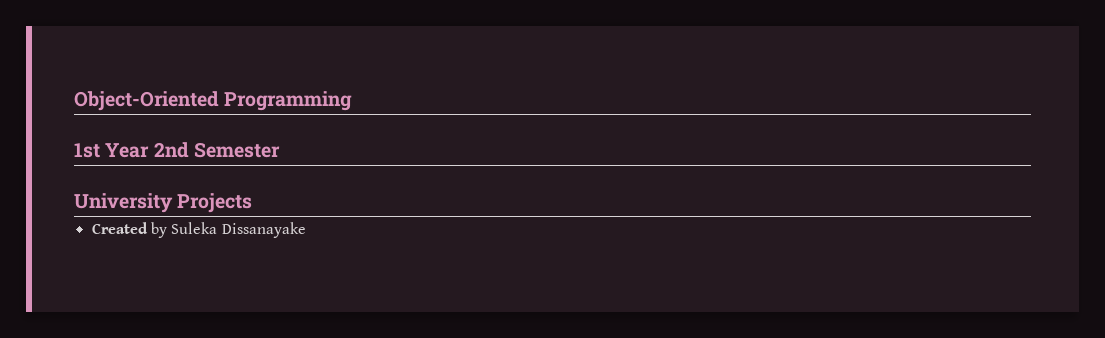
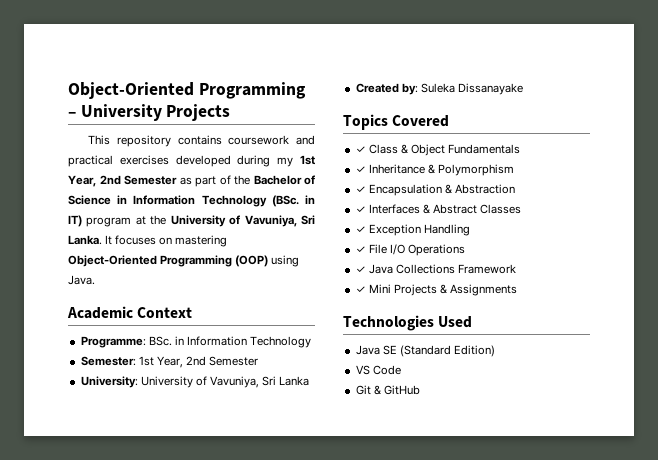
[74,91,353,111] [74,142,280,158] [74,193,253,213] Object-Oriented Programming // 1st Year 2nd Semester // University Projects -> [68,82,306,99] [68,104,231,121] [88,135,315,147] [68,155,315,167] [68,175,315,187] [68,195,315,207] [68,215,315,227] [68,235,228,247] [68,255,300,267] [68,275,95,285] [67,306,193,319] [80,336,312,348] [80,356,259,368] [80,376,310,388] Object-Oriented Programming – University Projects // This repository contains coursework and practical exercises developed during my 1st Year, 2nd Semester as part of the Bachelor of Science in Information Technology (BSc. in IT) program at the University of Vavuniya, Sri Lanka. It focuses on mastering Object-Oriented Programming (OOP) using Java. // Academic Context // Programme: BSc. in Information Technology // Semester: 1st Year, 2nd Semester // University: University of Vavuniya, Sri Lanka
[150,222,167,238] by -> [401,83,418,95] by:
(306, 230) none -> [343,114,450,130] [355,144,521,156] [355,164,514,176] [355,184,515,196] [355,204,522,214] [355,224,470,236] [355,244,465,256] [355,264,516,274] [355,284,518,296] [343,315,473,331] [355,345,495,357] [355,365,401,375] [355,385,420,395] // Topics Covered // ✓ Class & Object Fundamentals // ✓ Inheritance & Polymorphism // ✓ Encapsulation & Abstraction // ✓ Interfaces & Abstract Classes // ✓ Exception Handling // ✓ File I/O Operations // ✓ Java Collections Framework // ✓ Mini Projects & Assignments // Technologies Used // Java SE (Standard Edition) // VS Code // Git & GitHub

